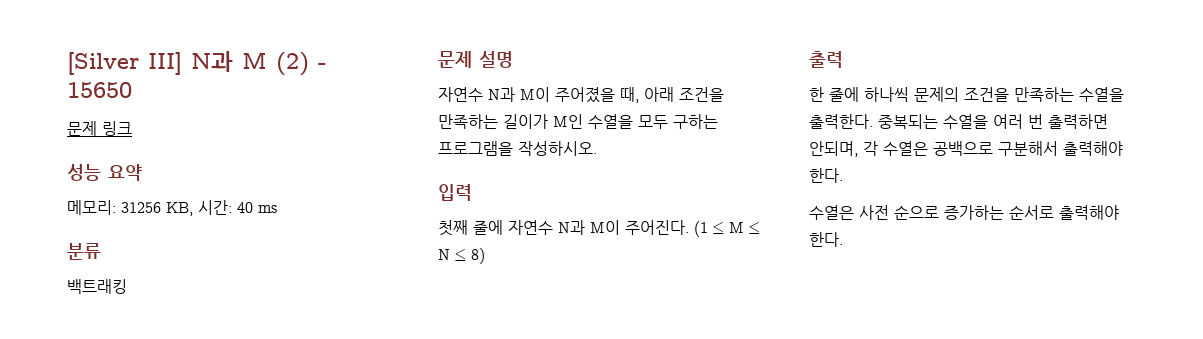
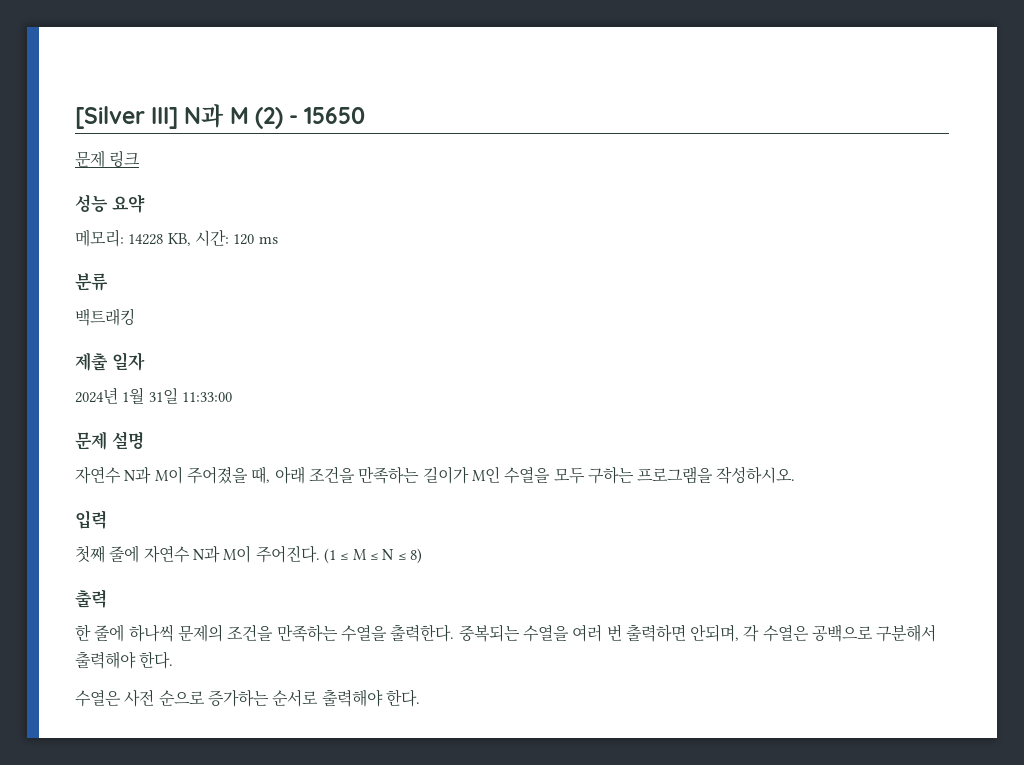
[121,202,161,213] 31256 -> [128,234,164,245] 14228
[237,202,253,213] 40 -> [233,234,255,245] 120
(127, 286) none -> [75,352,145,371] [75,387,232,404] // 제출 일자 // 2024년 1월 31일 11:33:00

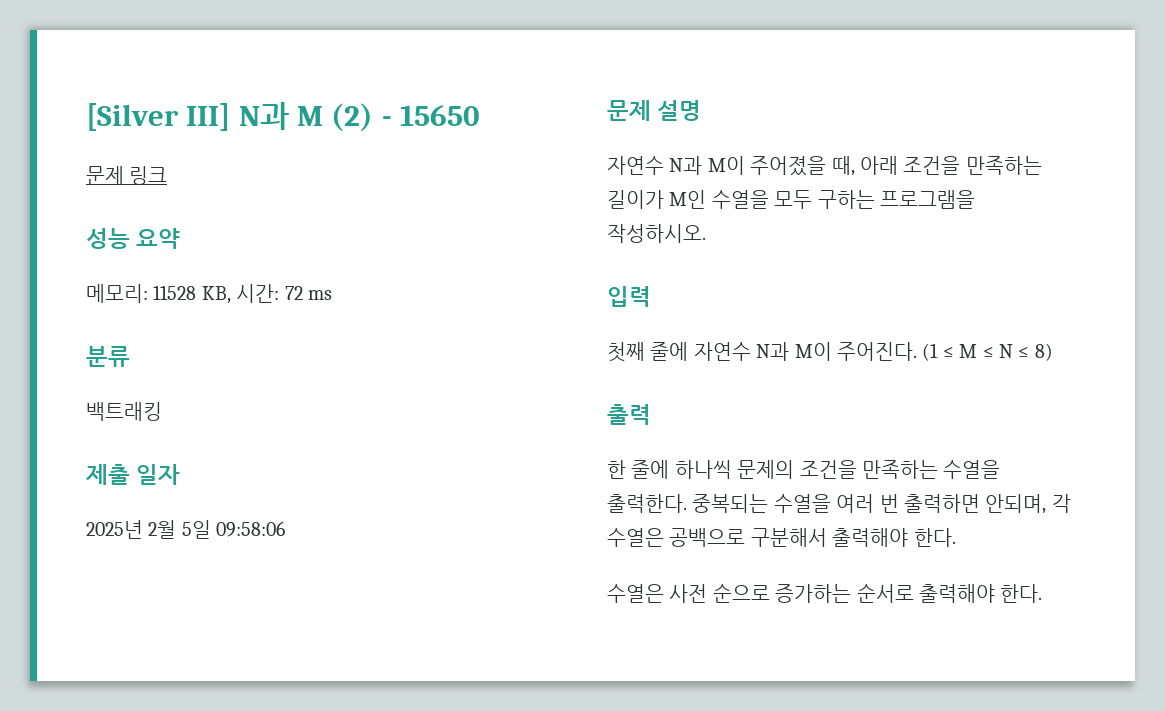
[128,234,164,245] 14228 -> [153,285,197,300] 11528
[233,234,255,245] 120 -> [284,286,303,300] 72
[75,387,232,404] 2024년 1월 31일 11:33:00 -> [86,520,286,539] 2025년 2월 5일 09:58:06

